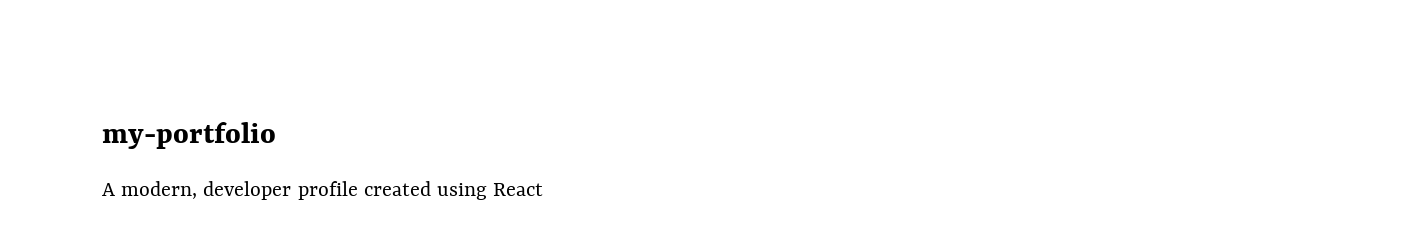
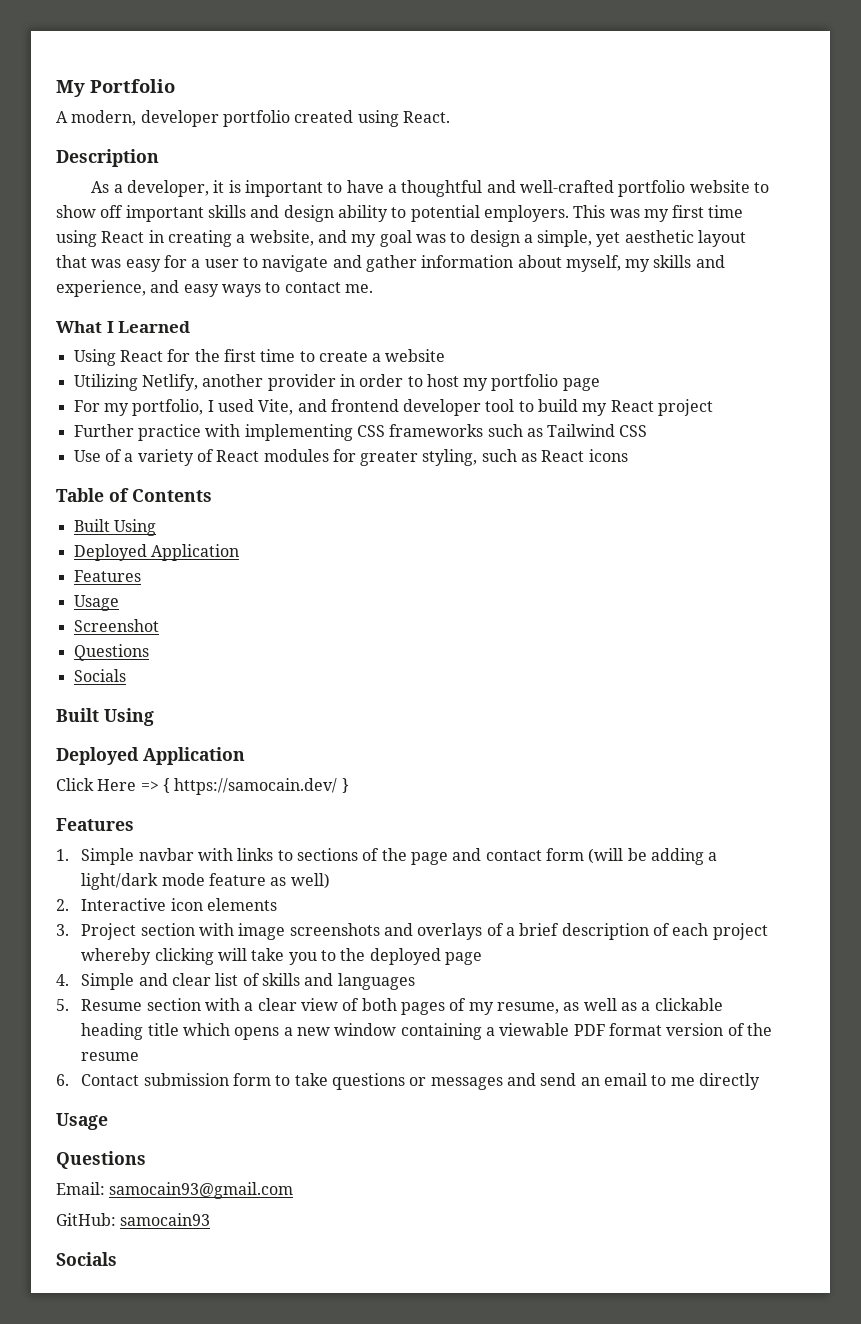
[102,122,276,149] my-portfolio -> [56,79,175,97] My Portfolio
[297,181,358,200] profile -> [222,110,290,127] portfolio
[493,183,544,196] React -> [402,111,450,123] [56,149,159,167] [91,180,769,197] [56,205,744,222] [56,230,747,247] [56,255,725,272] [56,280,373,297] [56,321,191,333] [73,349,446,366] [73,374,600,391] [73,399,714,416] [73,424,648,441] [73,449,628,466] [56,488,212,502] [73,519,156,536] [73,544,239,561] [73,570,141,582] [73,595,119,611] [73,619,159,632] [73,644,149,661] [73,669,126,682] [56,708,154,726] [56,747,245,765] [56,778,349,795] [56,818,134,831] [56,848,718,865] [81,873,330,890] [56,898,278,911] [56,923,768,940] [81,948,483,965] [56,973,415,990] [56,998,723,1015] [81,1023,772,1040] [81,1052,140,1061] [56,1073,760,1090] [56,1113,108,1130] [56,1151,146,1169] [56,1182,294,1199] [56,1213,211,1226] [56,1252,117,1266] React. // Description // As a developer, it is important to have a thoughtful and well-crafted portfolio website to show off important skills and design ability to potential employers. This was my first time using React in creating a website, and my goal was to design a simple, yet aesthetic layout that was easy for a user to navigate and gather information about myself, my skills and experience, and easy ways to contact me. // What I Learned // Using React for the first time to create a website // Utilizing Netlify, another provider in order to host my portfolio page // For my portfolio, I used Vite, and frontend developer tool to build my React project // Further practice with implementing CSS frameworks such as Tailwind CSS // Use of a variety of React modules for greater styling, such as React icons // Table of Contents // Built Using // Deployed Application // Features // Usage // Screenshot // Questions // Socials // Built Using // Deployed Application // Click Here => { https://samocain.dev/ } // Features // 1. Simple navbar with links to sections of the page and contact form (will be adding a light/dark mode feature as well) // 2. Interactive icon elements // 3. Project section with image screenshots and overlays of a brief description of each project whereby clicking will take you to the deployed page // 4. Simple and clear list of skills and languages // 5. Resume section with a clear view of both pages of my resume, as well as a clickable heading title which opens a new window containing a viewable PDF format version of the resume // 6. Contact submission form to take questions or messages and send an email to me directly // Usage // Questions // Email: samocain93@gmail.com // GitHub: samocain93 // Socials

